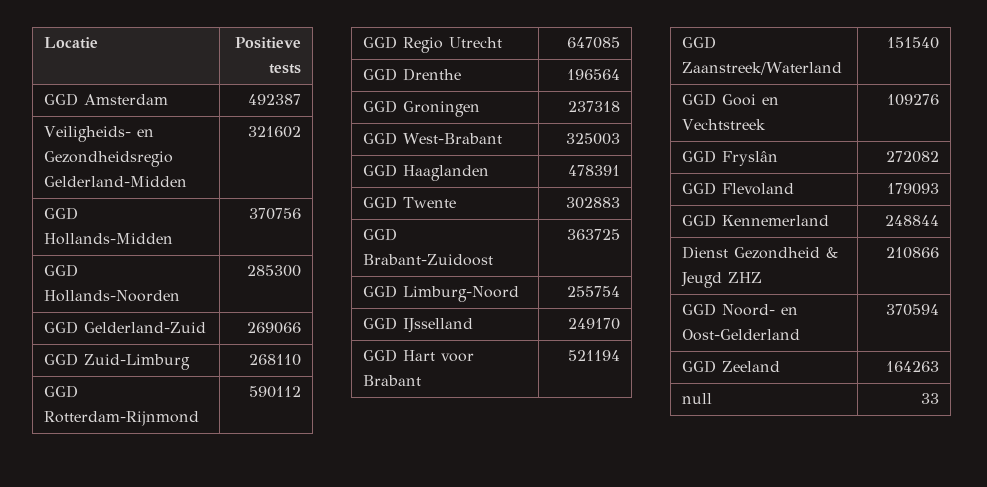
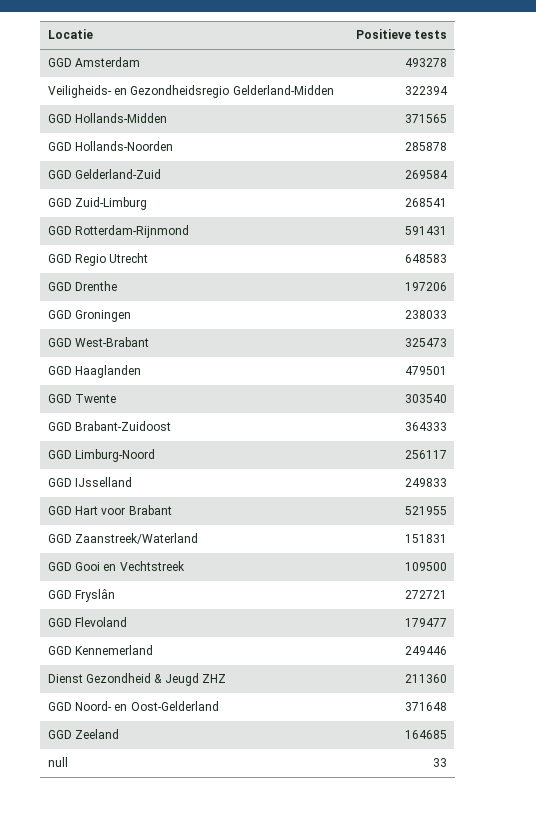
[247,94,301,105] 492387 -> [405,58,448,67] 493278
[247,126,301,138] 321602 -> [405,86,449,95] 322394
[248,208,301,220] 370756 -> [405,114,448,123] 371565
[246,265,301,277] 285300 -> [405,142,448,151] 285878
[246,322,301,334] 269066 -> [405,170,449,179] 269584
[248,354,301,366] 268110 -> [405,198,448,207] 268541
[248,386,301,398] 590112 -> [405,226,448,235] 591431
[566,37,620,49] 647085 -> [405,254,448,263] 648583
[566,69,620,80] 196564 -> [405,282,448,291] 197206
[567,101,620,112] 237318 -> [405,310,448,319] 238033
[565,133,620,145] 325003 -> [405,338,448,347] 325473
[567,165,620,176] 478391 -> [405,366,448,375] 479501
[565,197,620,209] 302883 -> [405,394,448,403] 303540
[566,229,620,240] 363725 -> [405,422,448,431] 364333
[566,286,620,297] 255754 -> [405,450,448,459] 256117
[567,318,620,330] 249170 -> [405,478,448,487] 249833
[567,350,620,361] 521194 -> [405,506,448,515] 521955
[886,37,939,49] 151540 -> [405,534,448,543] 151831
[886,94,939,106] 109276 -> [405,562,448,571] 109500
[885,151,939,163] 272082 -> [405,590,448,599] 272721
[886,183,939,195] 179093 -> [405,618,448,627] 179477
[884,215,939,226] 248844 -> [405,646,448,655] 249446
[885,247,939,259] 210866 -> [405,674,448,683] 211360
[885,304,939,316] 370594 -> [405,702,448,711] 371648
[885,361,939,372] 164263 -> [405,730,448,739] 164685

